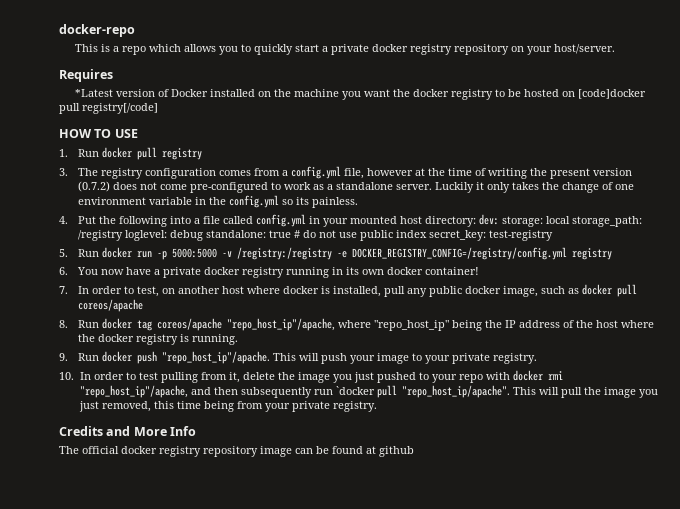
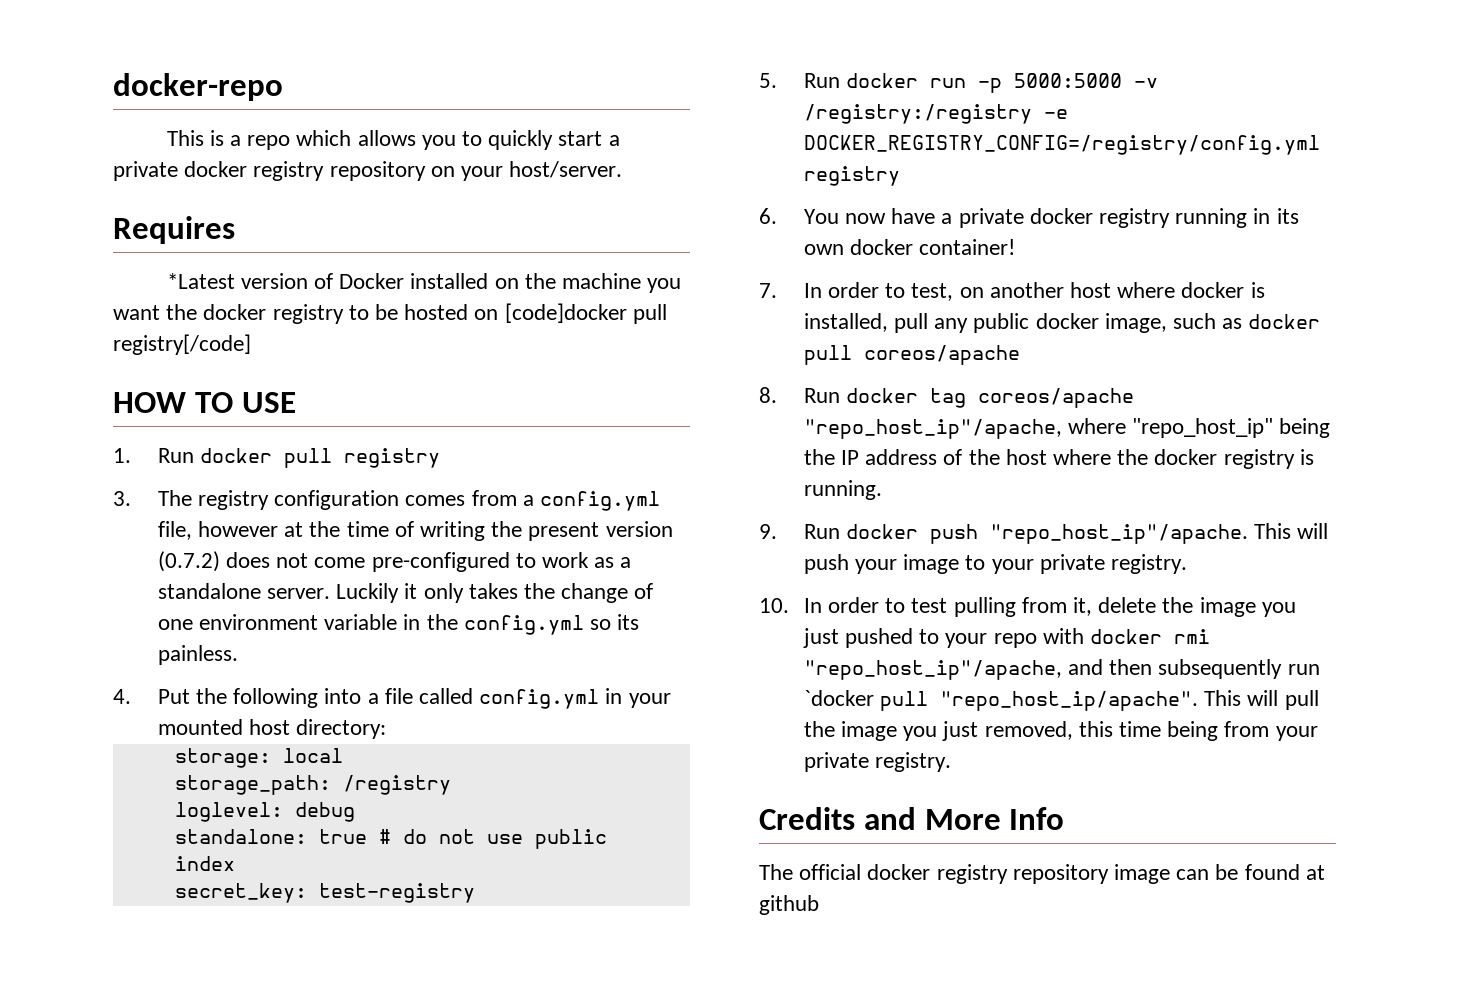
[478,214,499,225] dev: -> (387, 729) //
(570, 220) none -> (343, 755) //
(123, 235) none -> (451, 785) //
(203, 235) none -> (355, 812) //
(427, 234) none -> (235, 863) //

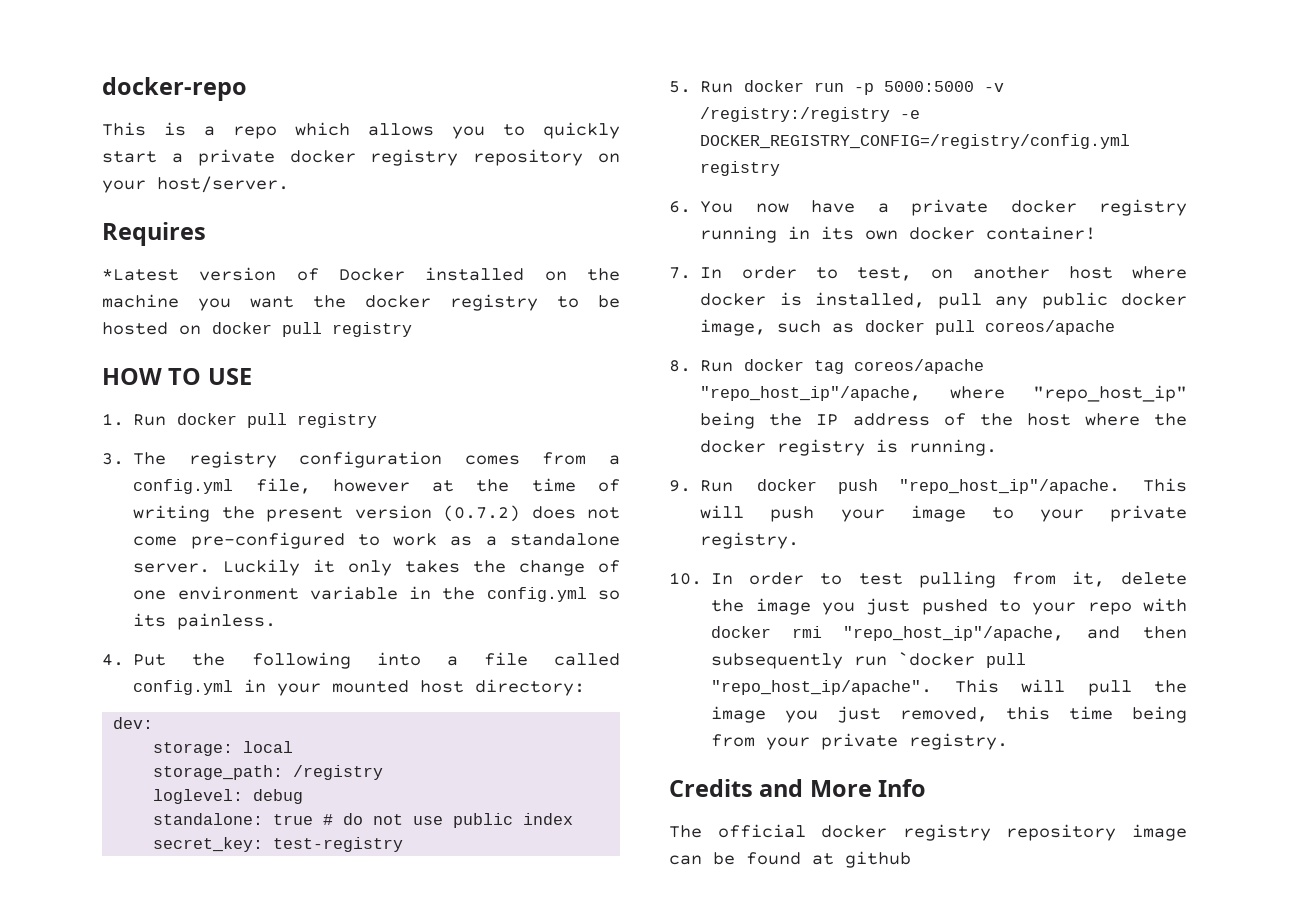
[504,303,667,324] [113,334,251,355] [code]docker pull registry[/code] -> [212,322,412,337] docker pull registry
(387, 729) none -> [113,717,154,729] // dev:

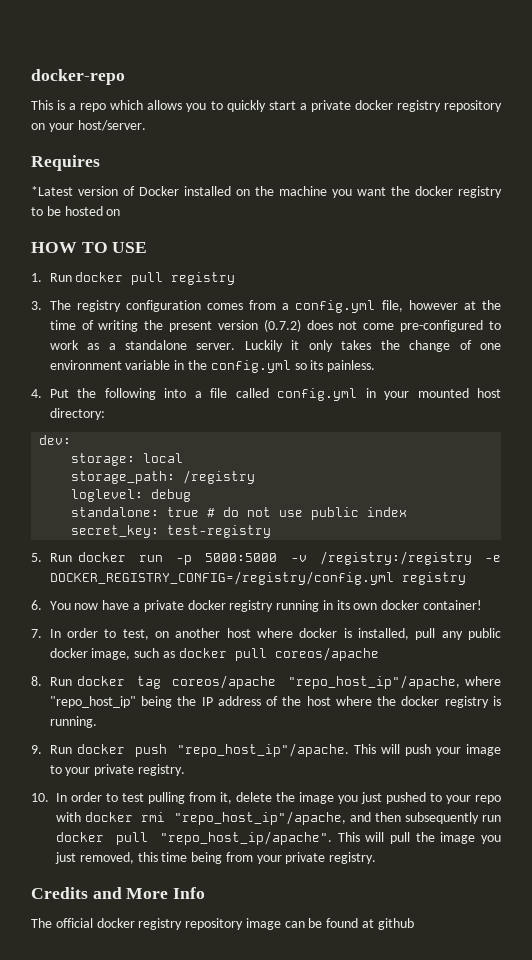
[212,322,412,337] docker pull registry -> (121, 212) none
[898,652,976,666] `docker -> [56,832,104,842] docker

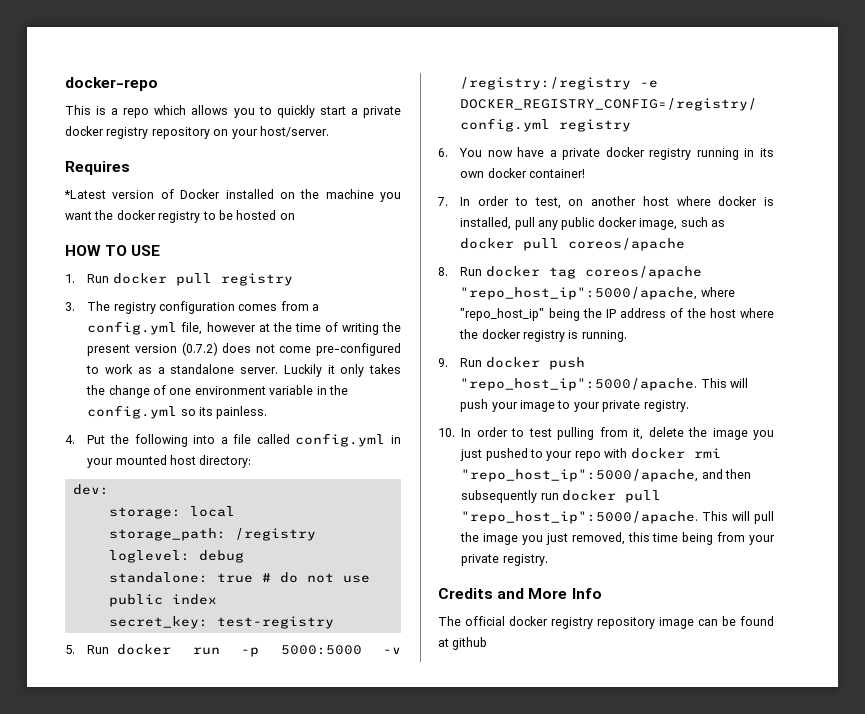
[287,675,460,689] "repo_host_ip"/apache, -> [460,287,698,300] "repo_host_ip":5000/apache,
[177,743,350,757] "repo_host_ip"/apache. -> [460,378,698,391] "repo_host_ip":5000/apache.
[173,811,346,825] "repo_host_ip"/apache, -> [461,469,699,482] "repo_host_ip":5000/apache,
[159,831,332,845] "repo_host_ip/apache". -> [461,511,699,524] "repo_host_ip":5000/apache.

